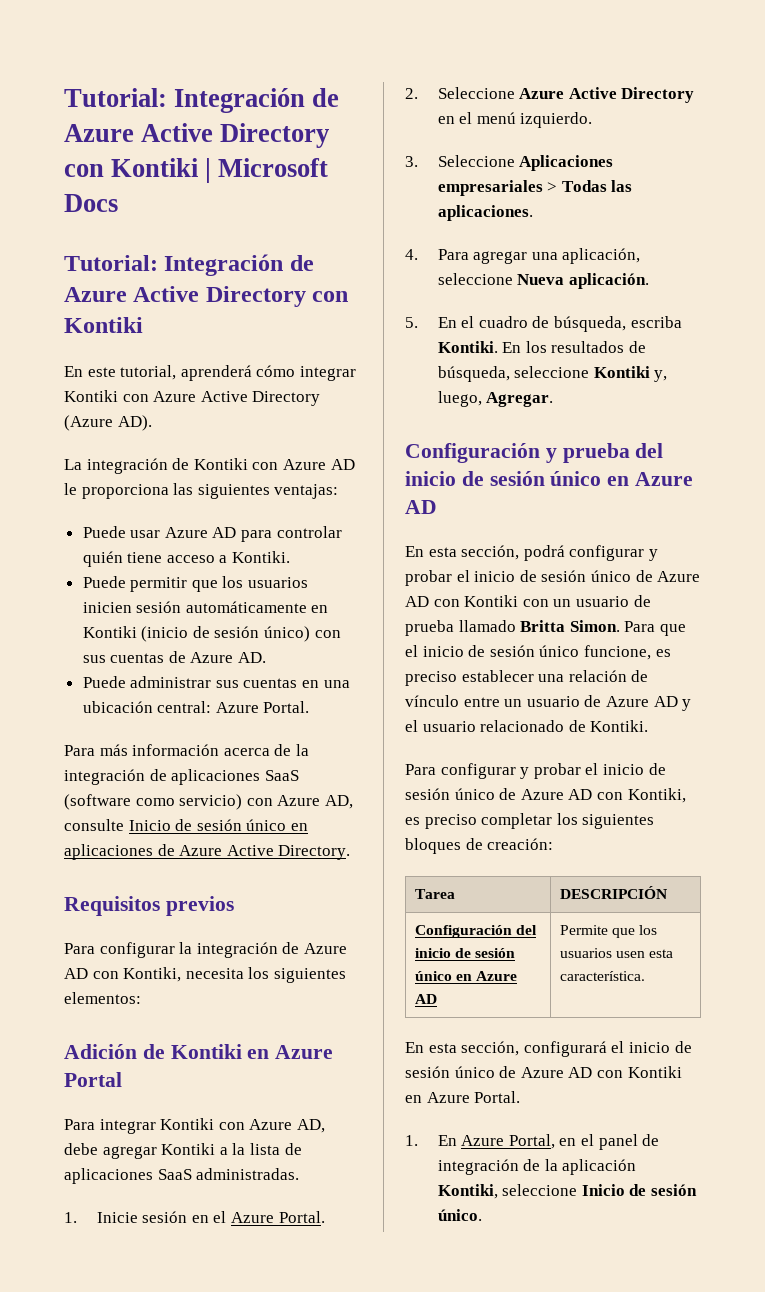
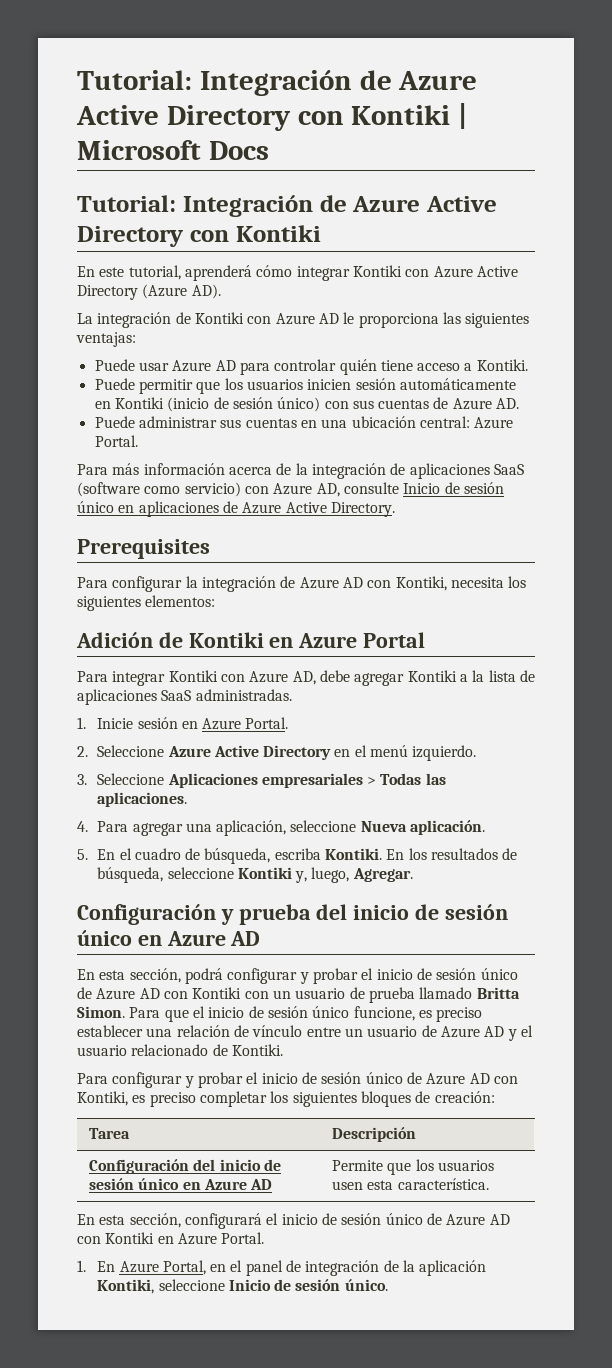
[64,896,234,916] Requisitos previos -> [77,539,210,559] Prerequisites
[213,1211,227,1223] el -> (198, 725) none
[559,886,667,899] DESCRIPCIÓN -> [331,1127,416,1142] Descripción

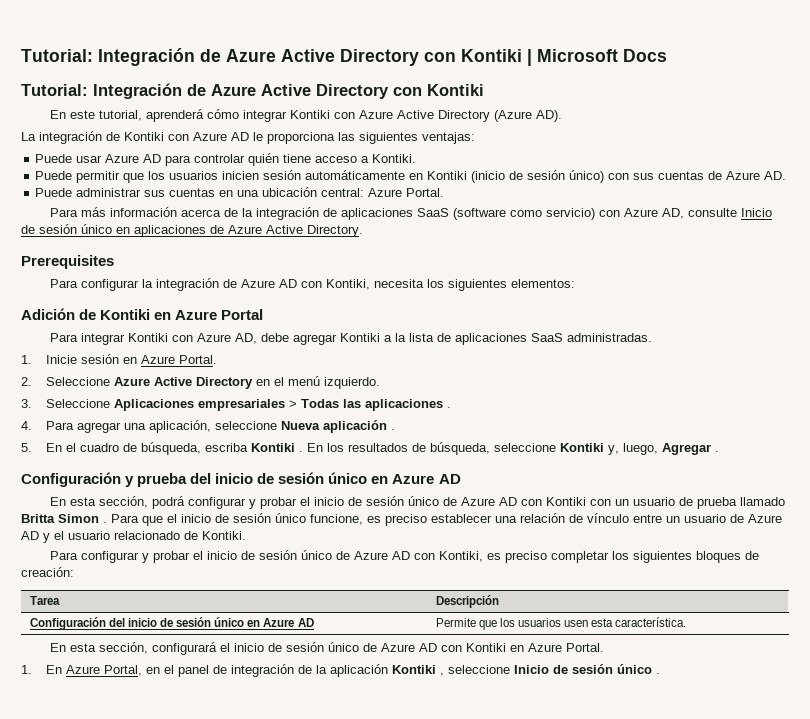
[97,792,188,807] aplicaciones. -> [365,399,452,411] aplicaciones .
[410,820,486,835] aplicación. -> [323,420,396,433] aplicación .
[325,848,383,860] Kontiki. -> [251,443,304,452] Kontiki .
[352,868,413,882] Agregar. -> [662,443,720,455] Agregar .
[77,1006,125,1018] Simon. -> [58,514,107,523] Simon .
[97,1279,155,1294] Kontiki, -> [392,665,445,676] Kontiki ,
[344,1279,388,1291] único. -> [617,664,661,674] único .

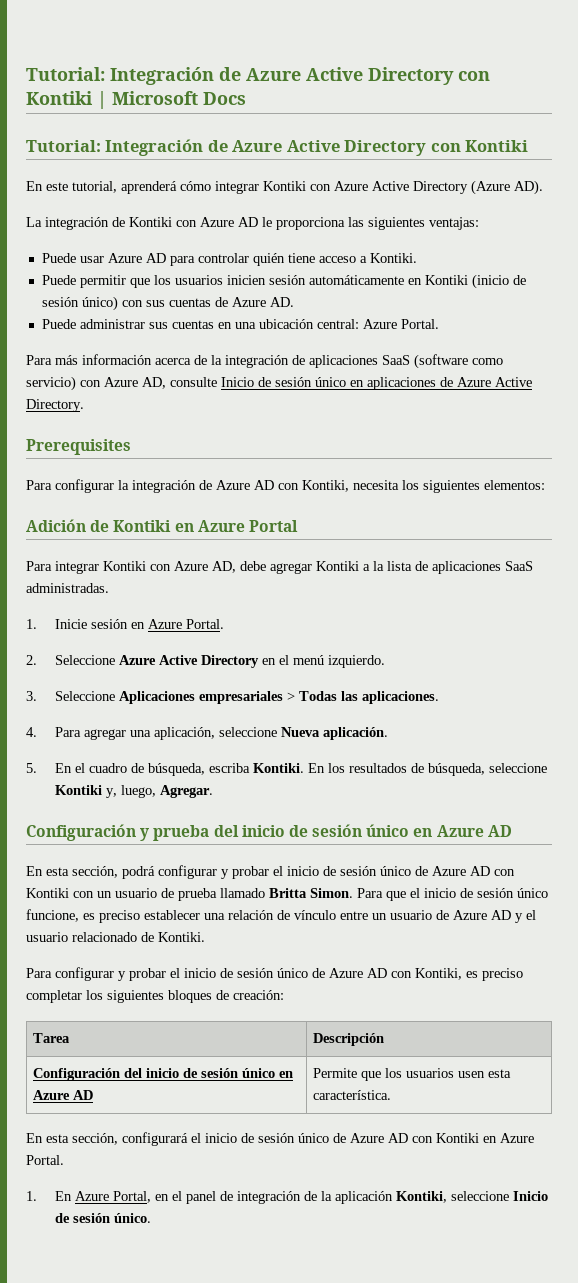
[365,399,452,411] aplicaciones . -> [361,691,439,704] aplicaciones.
[323,420,396,433] aplicación . -> [322,727,388,740] aplicación.
[251,443,304,452] Kontiki . -> [252,763,304,773] Kontiki.
[662,443,720,455] Agregar . -> [159,785,213,798] Agregar.
[58,514,107,523] Simon . -> [310,888,353,898] Simon.
[392,665,445,676] Kontiki , -> [395,1191,447,1203] Kontiki,
[617,664,661,674] único . -> [113,1213,151,1223] único.

